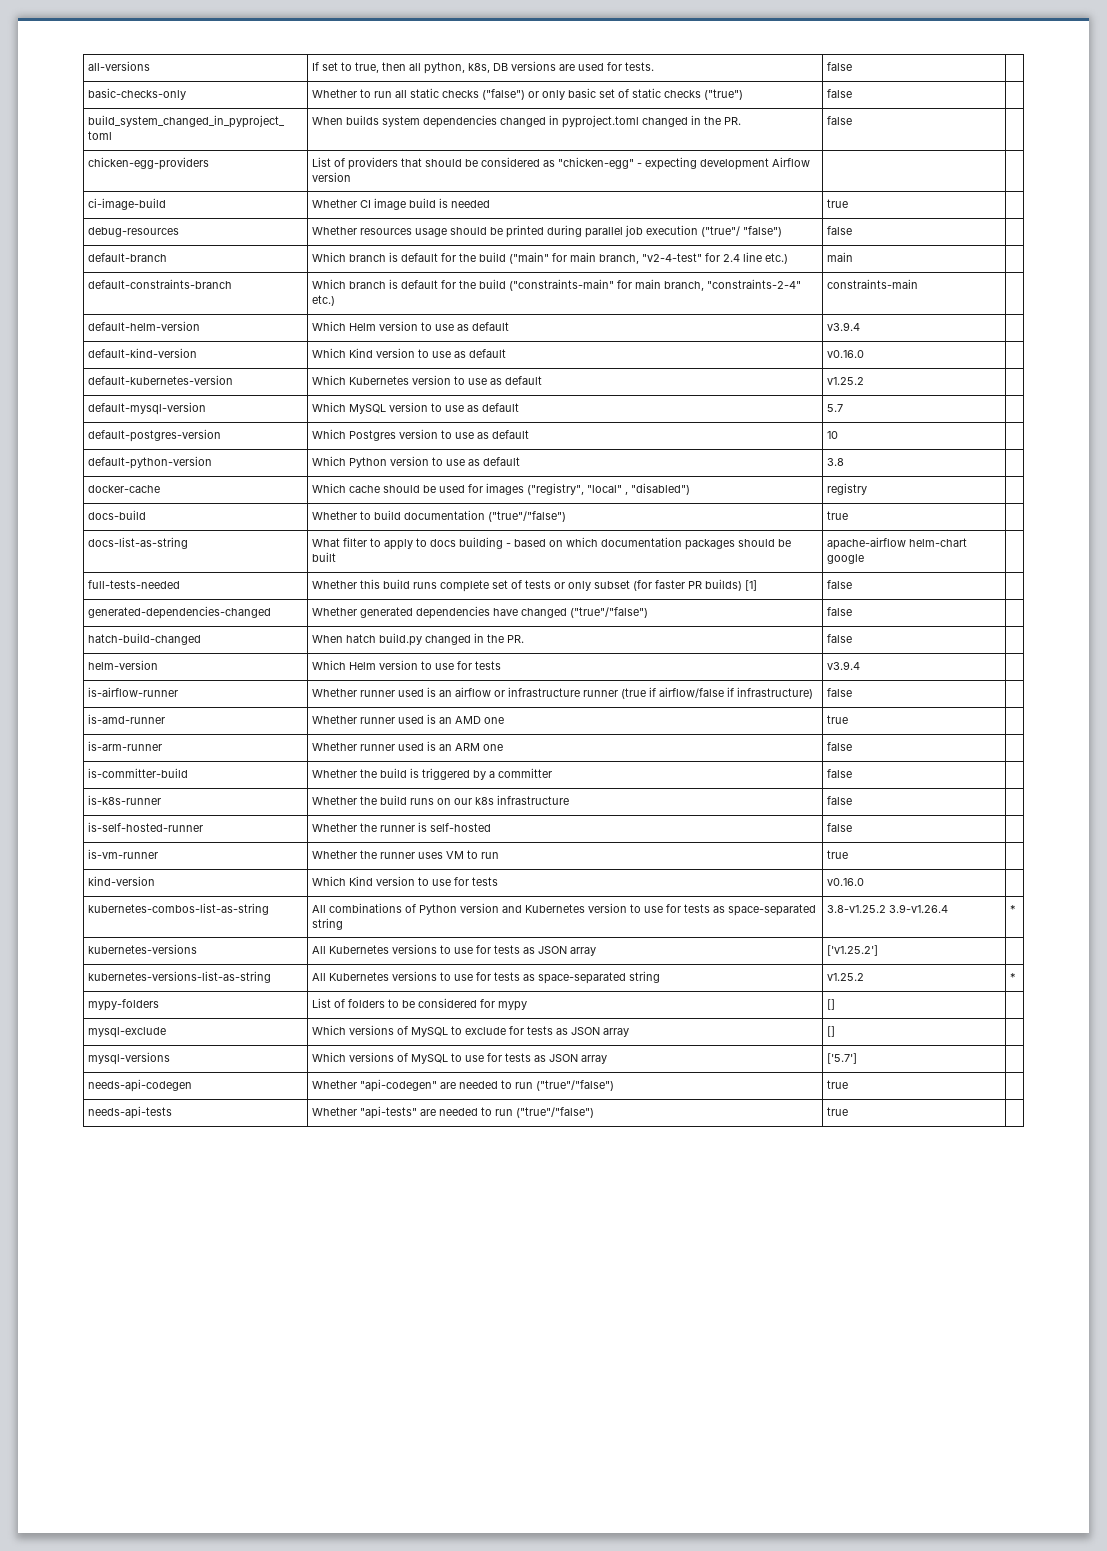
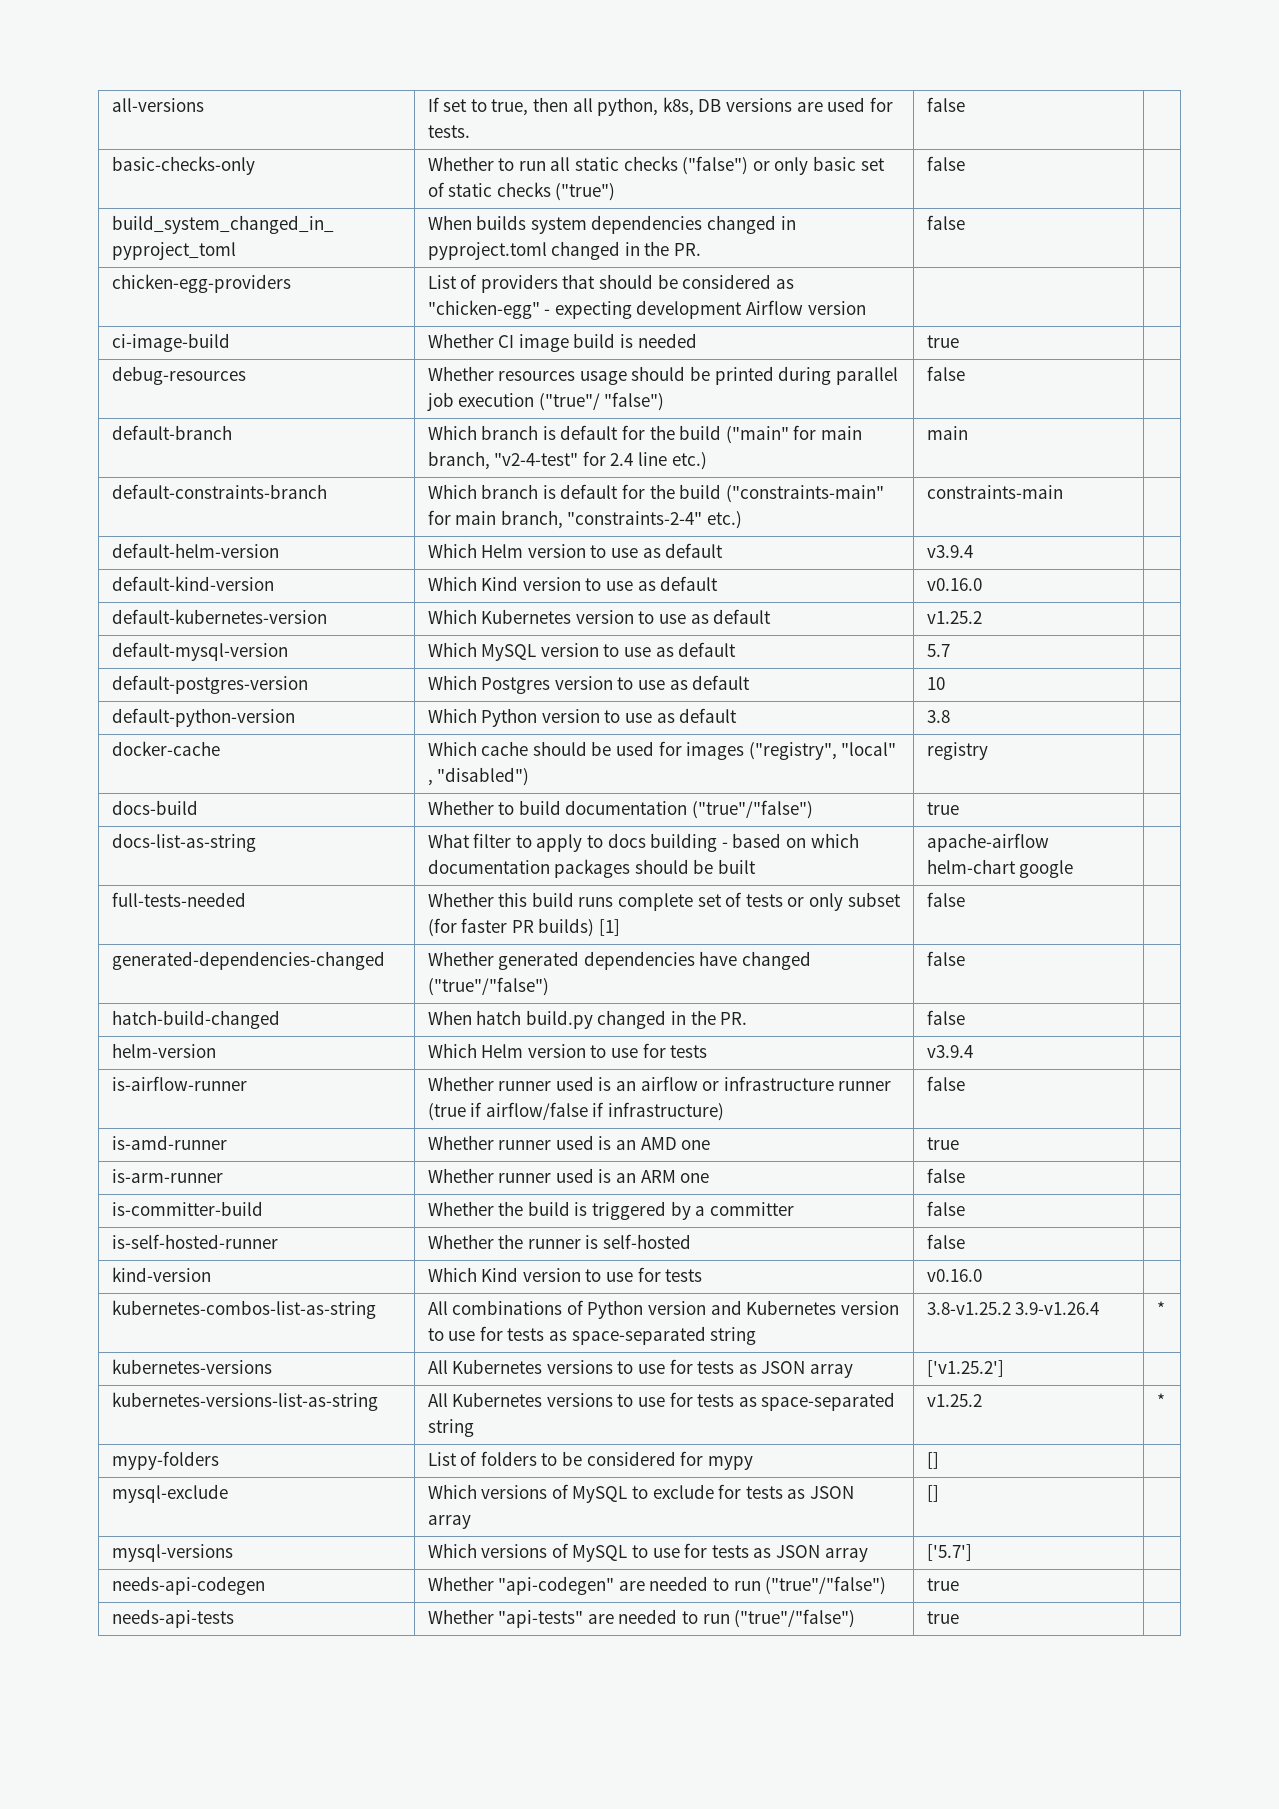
[88,795,162,805] [312,795,570,805] [827,796,853,805] // is-k8s-runner | Whether the build runs on our k8s infrastructure | false | -> (965, 1208) none
[88,849,159,859] [312,850,500,859] [827,850,849,859] // is-vm-runner | Whether the runner uses VM to run | true | -> (965, 1241) none

